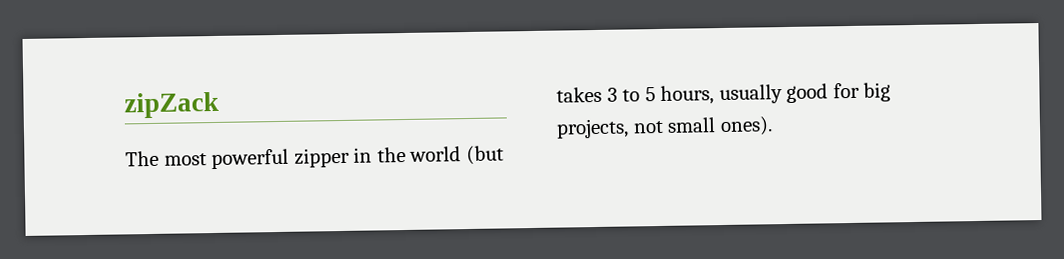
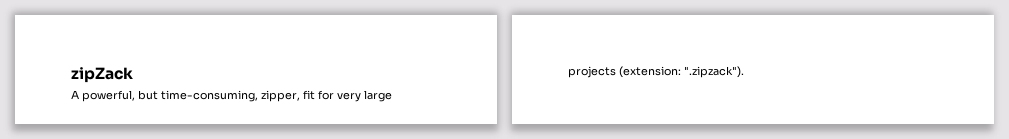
[125,145,504,170] [556,82,892,105] [556,116,773,139] The most powerful zipper in the world (but takes 3 to 5 hours, usually good for big projects, not small ones). -> [71,90,392,102] [568,66,744,78] A powerful, but time-consuming, zipper, fit for very large projects (extension: ".zipzack").

